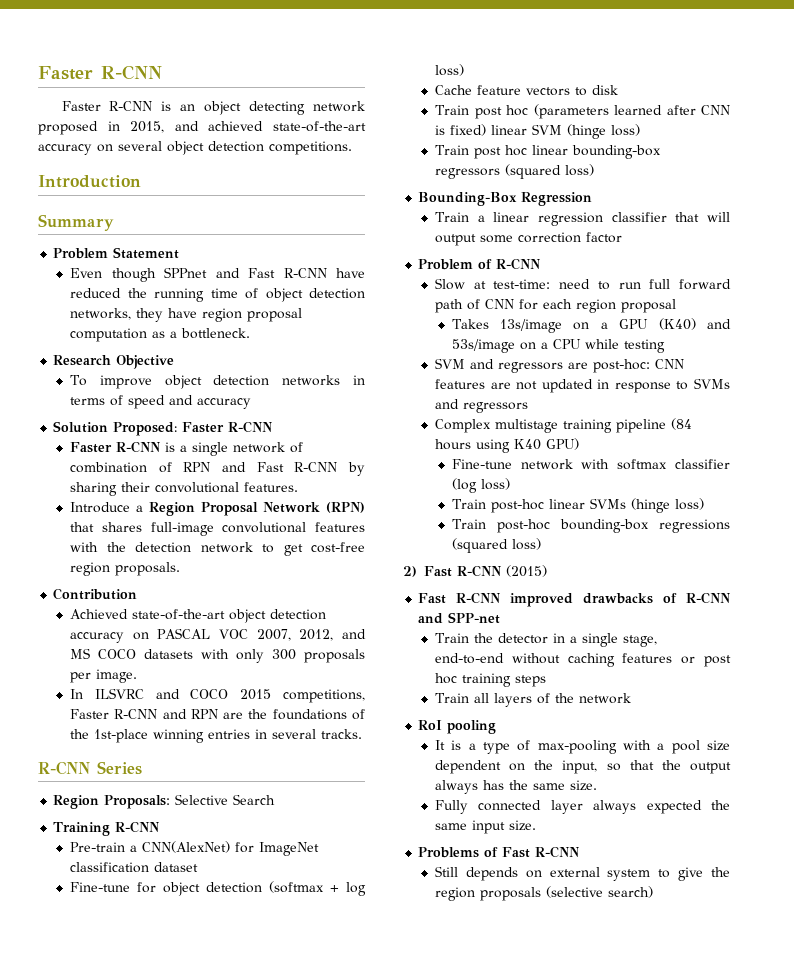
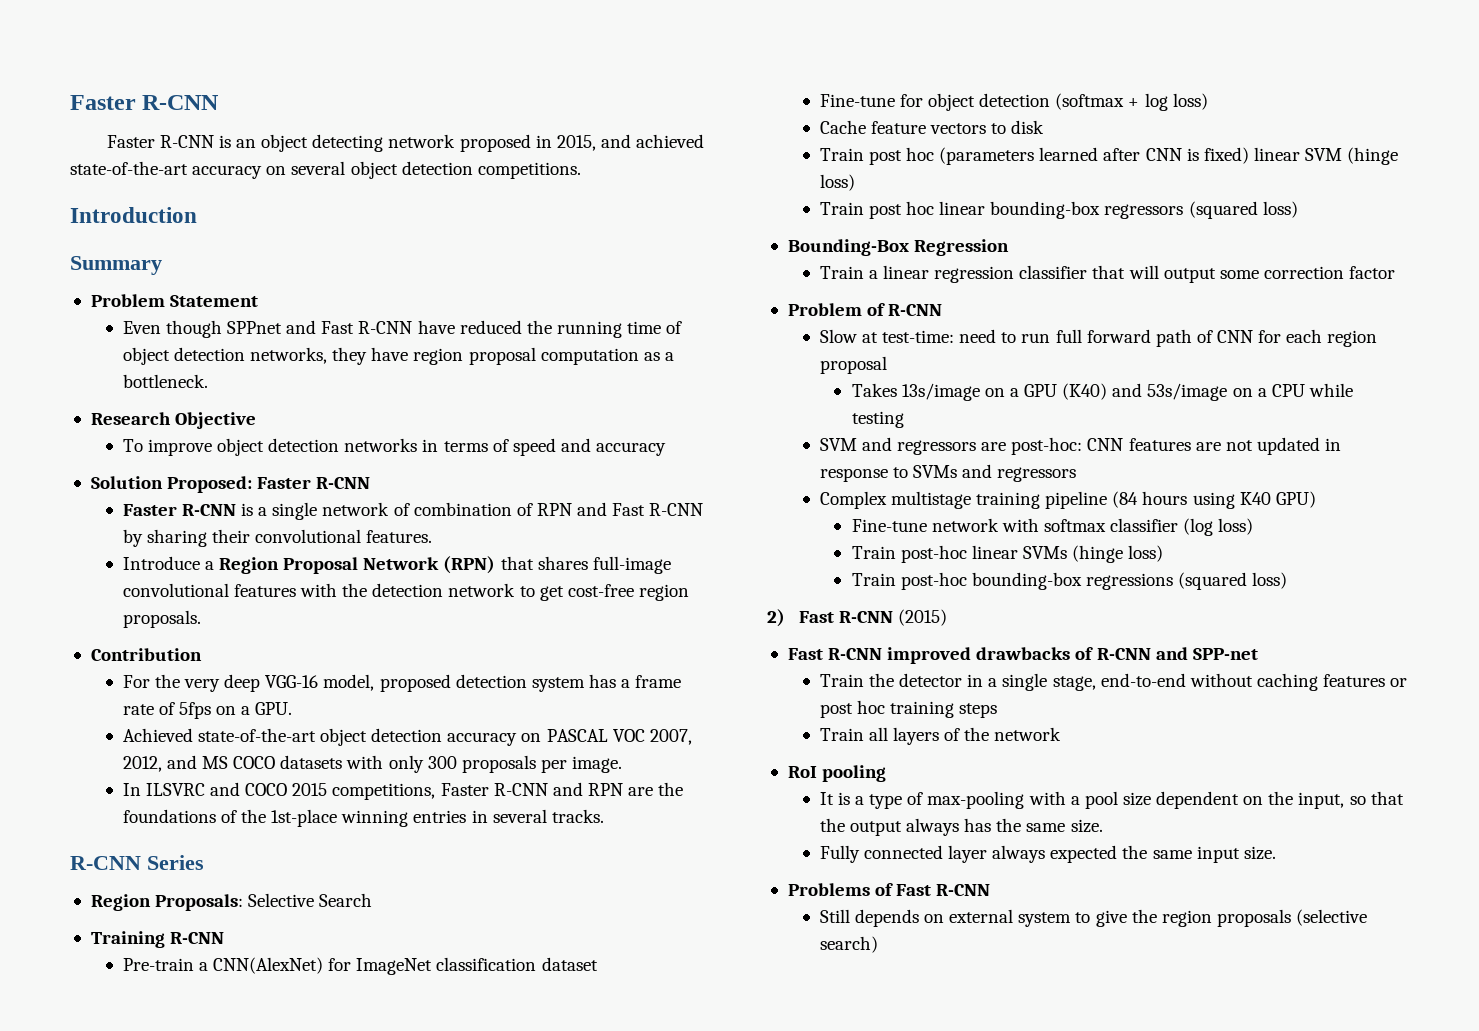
(138, 594) none -> [122,674,682,692] [122,702,293,719] // For the very deep VGG-16 model, proposed detection system has a frame rate of 5fps on a GPU.

